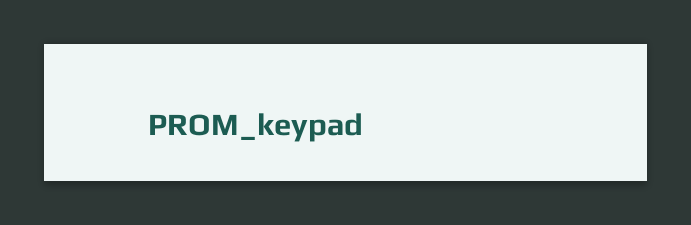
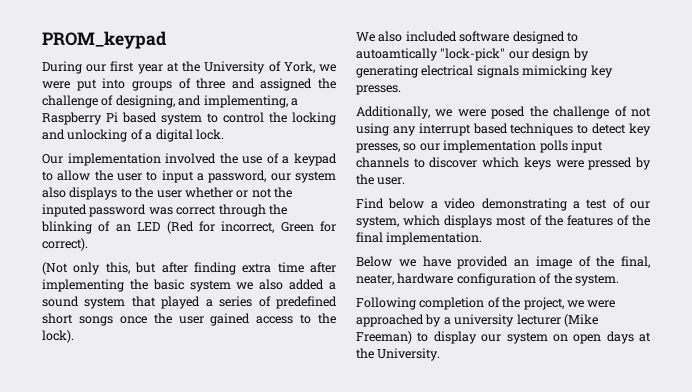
(363, 127) none -> [42,61,337,74] [42,78,336,91] [42,95,298,108] [42,112,336,125] [42,129,224,142] [42,153,338,166] [42,170,336,183] [42,187,292,200] [42,204,287,217] [41,221,336,234] [42,238,88,251] [42,262,336,275] [42,279,336,292] [42,296,337,309] [42,313,336,326] [42,330,74,343] [356,31,578,44] [356,48,589,61] [356,65,613,78] [356,85,401,95] [356,106,651,119] [356,123,651,136] [356,140,603,153] [356,157,651,170] [356,174,406,185] [356,198,650,211] [356,215,650,228] [356,232,483,245] [356,256,650,269] [356,273,619,286] [356,297,616,310] [356,314,598,327] [356,331,651,344] [356,348,441,361] // During our first year at the University of York, we were put into groups of three and assigned the challenge of designing, and implementing, a Raspberry Pi based system to control the locking and unlocking of a digital lock. // Our implementation involved the use of a keypad to allow the user to input a password, our system also displays to the user whether or not the inputed password was correct through the blinking of an LED (Red for incorrect, Green for correct). // (Not only this, but after finding extra time after implementing the basic system we also added a sound system that played a series of predefined short songs once the user gained access to the lock). // We also included software designed to autoamtically "lock-pick" our design by generating electrical signals mimicking key presses. // Additionally, we were posed the challenge of not using any interrupt based techniques to detect key presses, so our implementation polls input channels to discover which keys were pressed by the user. // Find below a video demonstrating a test of our system, which displays most of the features of the final implementation. // Below we have provided an image of the final, neater, hardware configuration of the system. // Following completion of the project, we were approached by a university lecturer (Mike Freeman) to display our system on open days at the University.

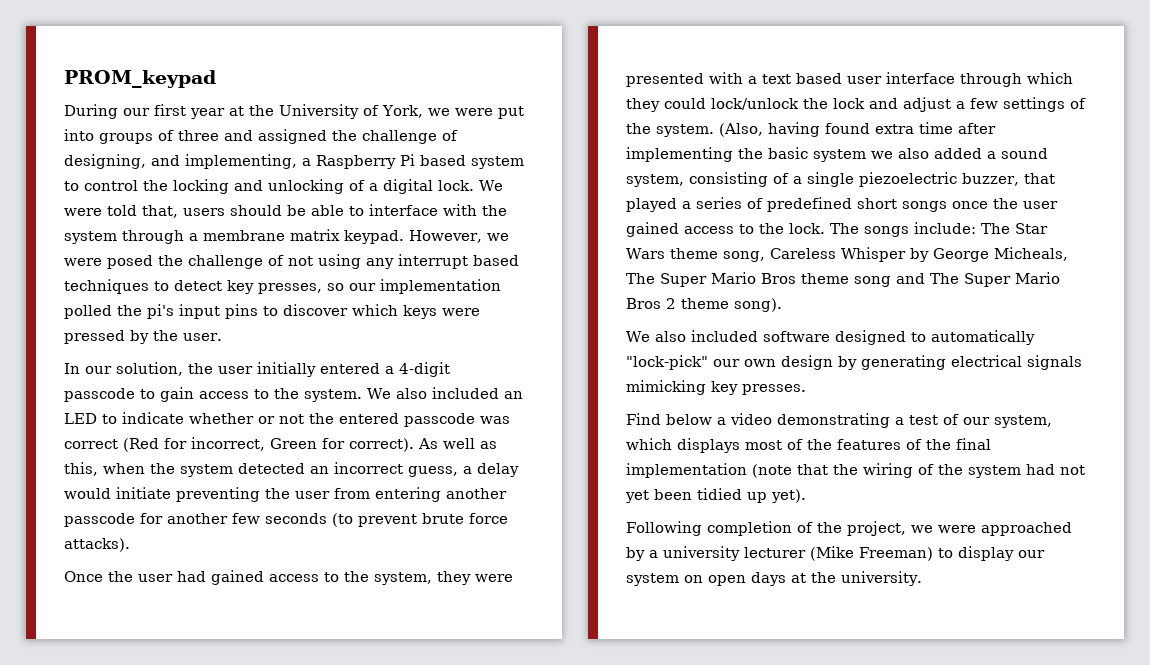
[42,153,338,166] [42,170,336,183] [42,187,292,200] [42,204,287,217] [41,221,336,234] [42,238,88,251] [42,262,336,275] [42,279,336,292] [42,296,337,309] [42,313,336,326] [42,330,74,343] [356,31,578,44] [356,48,589,61] [356,65,613,78] [356,85,401,95] [356,106,430,119] // Our implementation involved the use of a keypad to allow the user to input a password, our system also displays to the user whether or not the inputed password was correct through the blinking of an LED (Red for incorrect, Green for correct). // (Not only this, but after finding extra time after implementing the basic system we also added a sound system that played a series of predefined short songs once the user gained access to the lock). // We also included software designed to autoamtically "lock-pick" our design by generating electrical signals mimicking key presses. // Additionally, -> [479,180,503,191] [64,204,507,218] [64,229,482,244] We were told that, users should be able to interface with the system through a membrane matrix keypad. However,
[539,140,603,153] [356,157,409,168] polls input channels -> [64,304,258,319] polled the pi's input pins
(406, 181) none -> [64,362,450,377] [64,387,523,402] [64,412,510,427] [64,437,497,452] [64,462,519,477] [64,487,507,502] [64,513,508,527] [64,538,130,552] [64,570,513,585] [626,72,1073,87] [626,97,1086,112] [626,122,996,137] [626,147,1048,162] [626,172,1055,187] [626,197,1058,212] [626,222,1048,237] [626,247,1068,262] [626,272,1060,287] [626,298,782,312] [626,330,1035,345] [626,355,1082,370] [626,380,806,395] // In our solution, the user initially entered a 4-digit passcode to gain access to the system. We also included an LED to indicate whether or not the entered passcode was correct (Red for incorrect, Green for correct). As well as this, when the system detected an incorrect guess, a delay would initiate preventing the user from entering another passcode for another few seconds (to prevent brute force attacks). // Once the user had gained access to the system, they were presented with a text based user interface through which they could lock/unlock the lock and adjust a few settings of the system. (Also, having found extra time after implementing the basic system we also added a sound system, consisting of a single piezoelectric buzzer, that played a series of predefined short songs once the user gained access to the lock. The songs include: The Star Wars theme song, Careless Whisper by George Micheals, The Super Mario Bros theme song and The Super Mario Bros 2 theme song). // We also included software designed to automatically "lock-pick" our own design by generating electrical signals mimicking key presses.
[386,232,483,245] [356,256,650,269] [356,273,619,286] implementation. // Below we have provided an image of the final, neater, hardware configuration of the system. -> [626,463,1085,478] [625,488,806,503] implementation (note that the wiring of the system had not yet been tidied up yet).
[377,348,441,361] University. -> [841,571,922,586] university.

